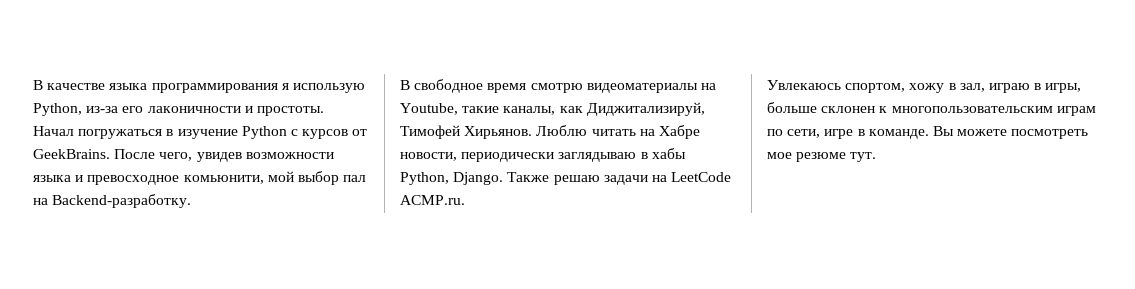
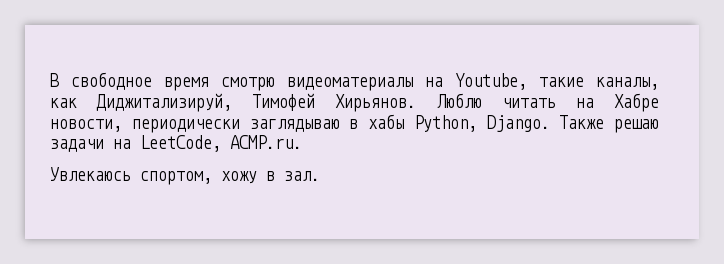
[33,80,365,93] [33,103,324,116] [33,126,368,139] [33,149,334,162] [33,171,367,185] [33,194,192,208] [400,80,410,90] В качестве языка программирования я использую Python, из-за его лаконичности и простоты. Начал погружаться в изучение Python с курсов от GeekBrains. После чего, увидев возможности языка и превосходное комьюнити, мой выбор пал на Backend-разработку. // В -> [50,73,59,87] В
[671,172,732,182] LeetCode -> [140,135,221,152] LeetCode,
[959,83,1082,93] [767,102,1096,116] [767,126,1089,139] [767,152,877,162] зал, играю в игры, больше склонен к многопользовательским играм по сети, игре в команде. Вы можете посмотреть мое резюме тут. -> [284,171,320,181] зал.

